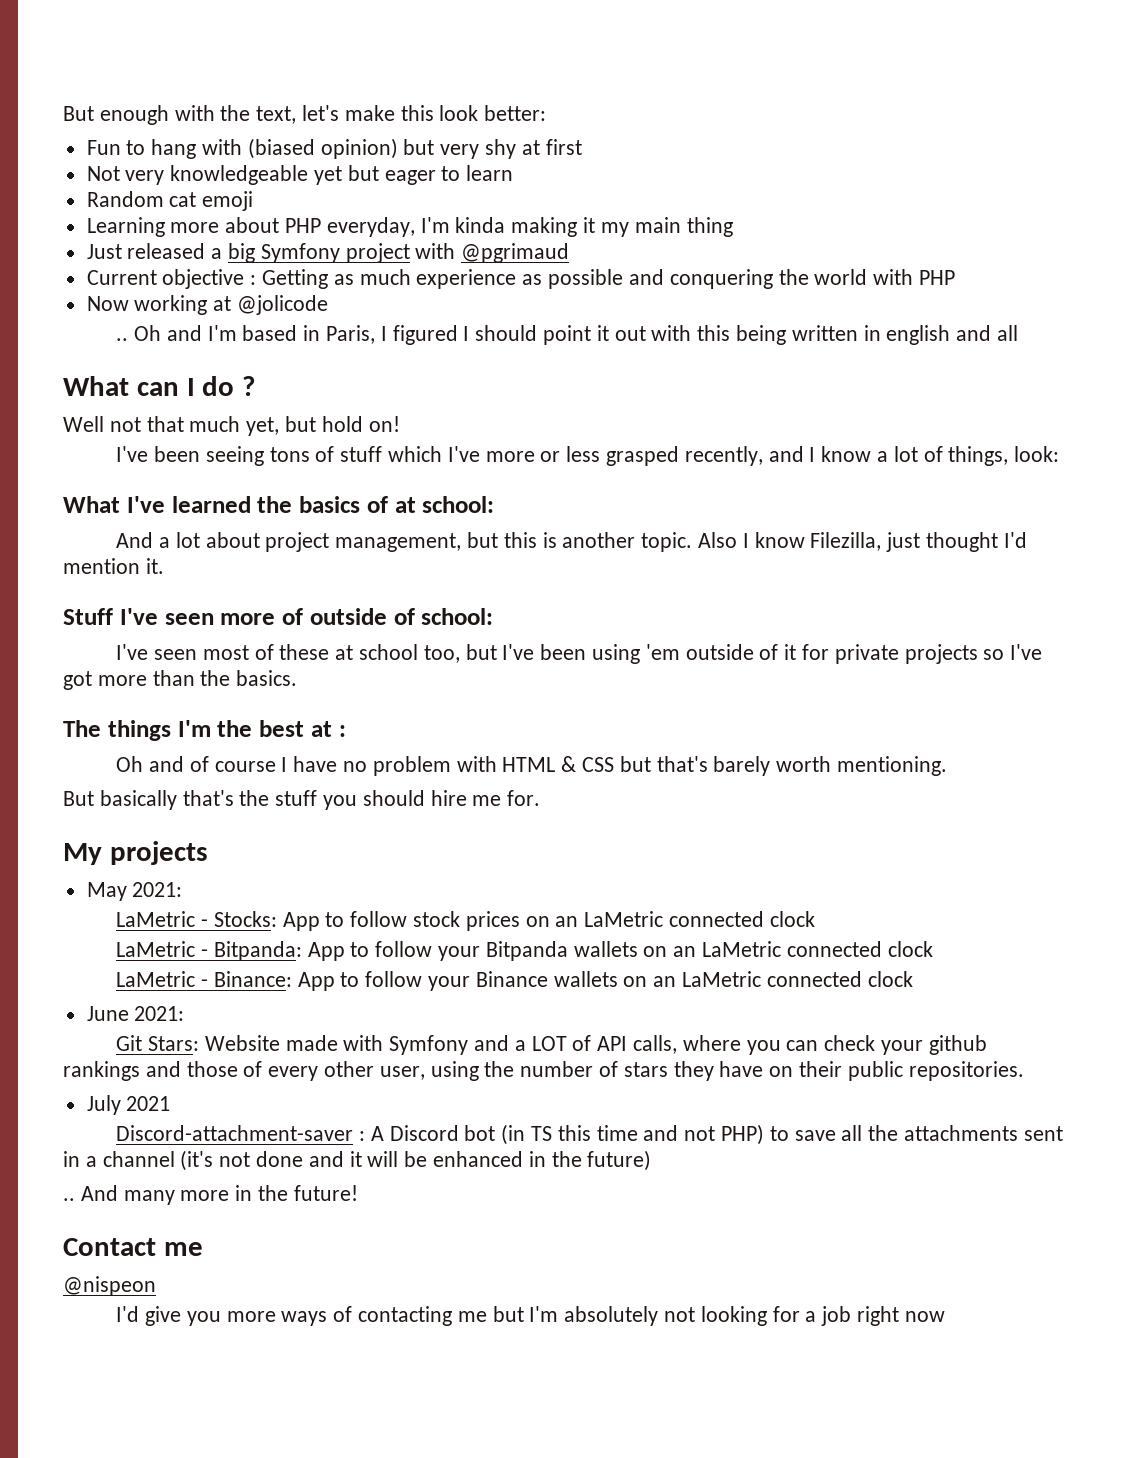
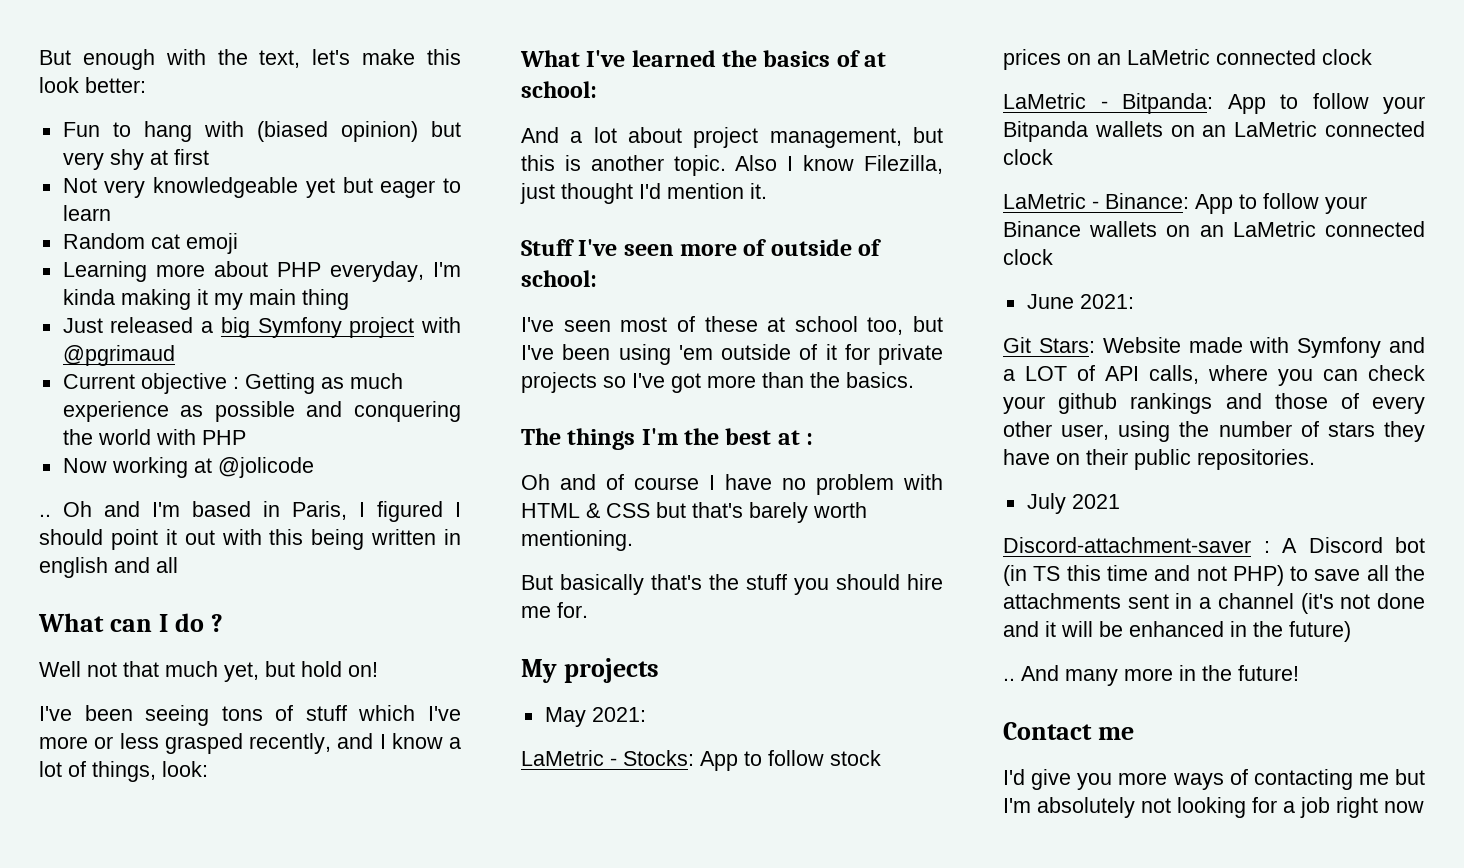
[63,1276,156,1296] // @nispeon -> (1134, 733) none

